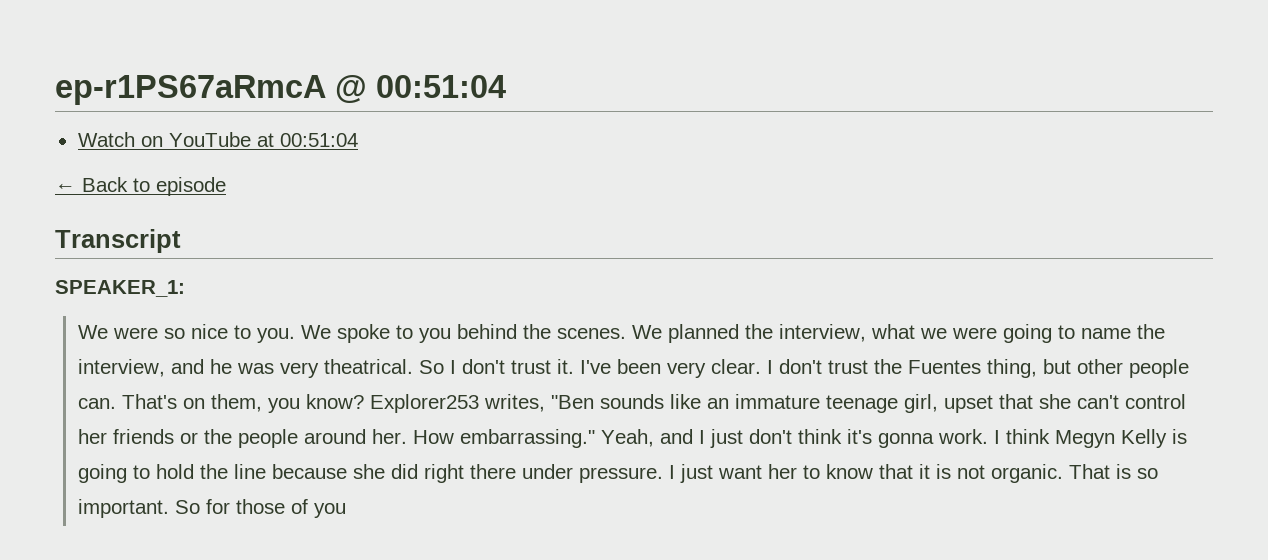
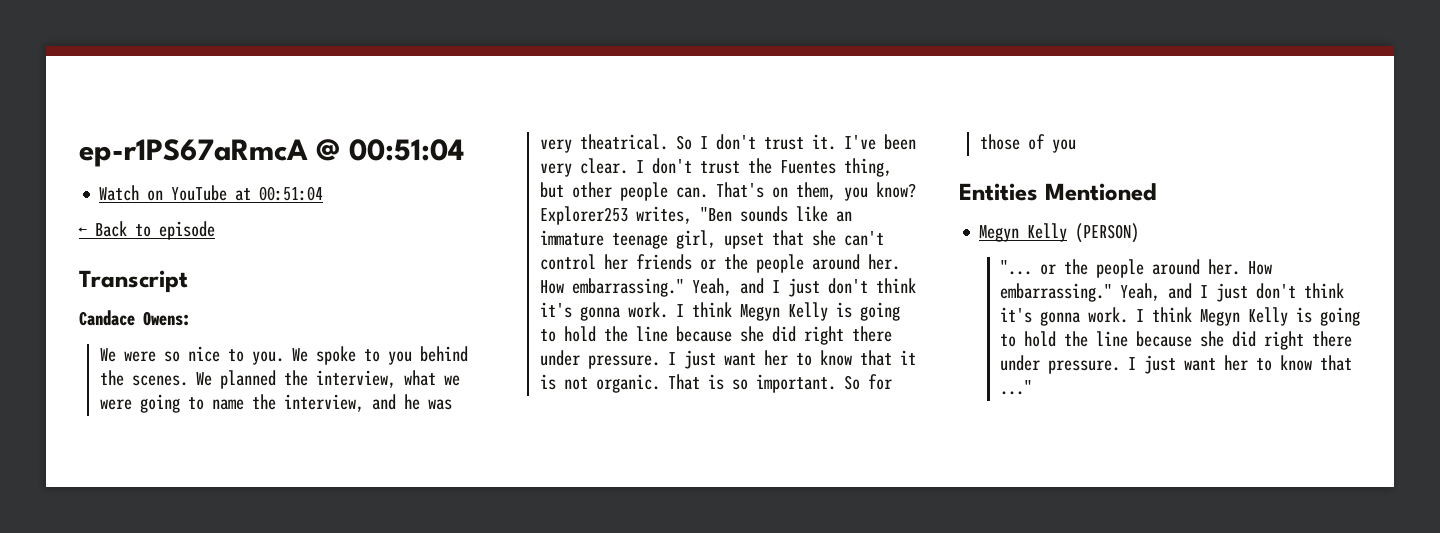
[55,280,185,297] SPEAKER_1: -> [79,310,191,326] Candace Owens:
(346, 510) none -> [959,183,1157,201] [979,223,1140,243] [1000,259,1273,278] [1000,283,1345,302] [1000,307,1361,326] [1000,331,1353,350] [1000,355,1353,374] [1000,380,1033,395] // Entities Mentioned // Megyn Kelly (PERSON) // "... or the people around her. How embarrassing." Yeah, and I just don't think it's gonna work. I think Megyn Kelly is going to hold the line because she did right there under pressure. I just want her to know that ..."

